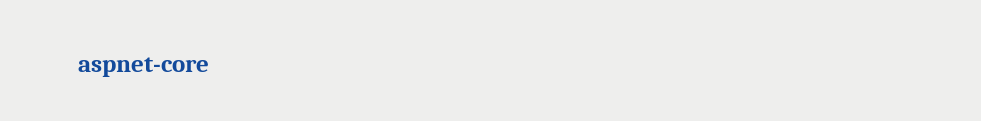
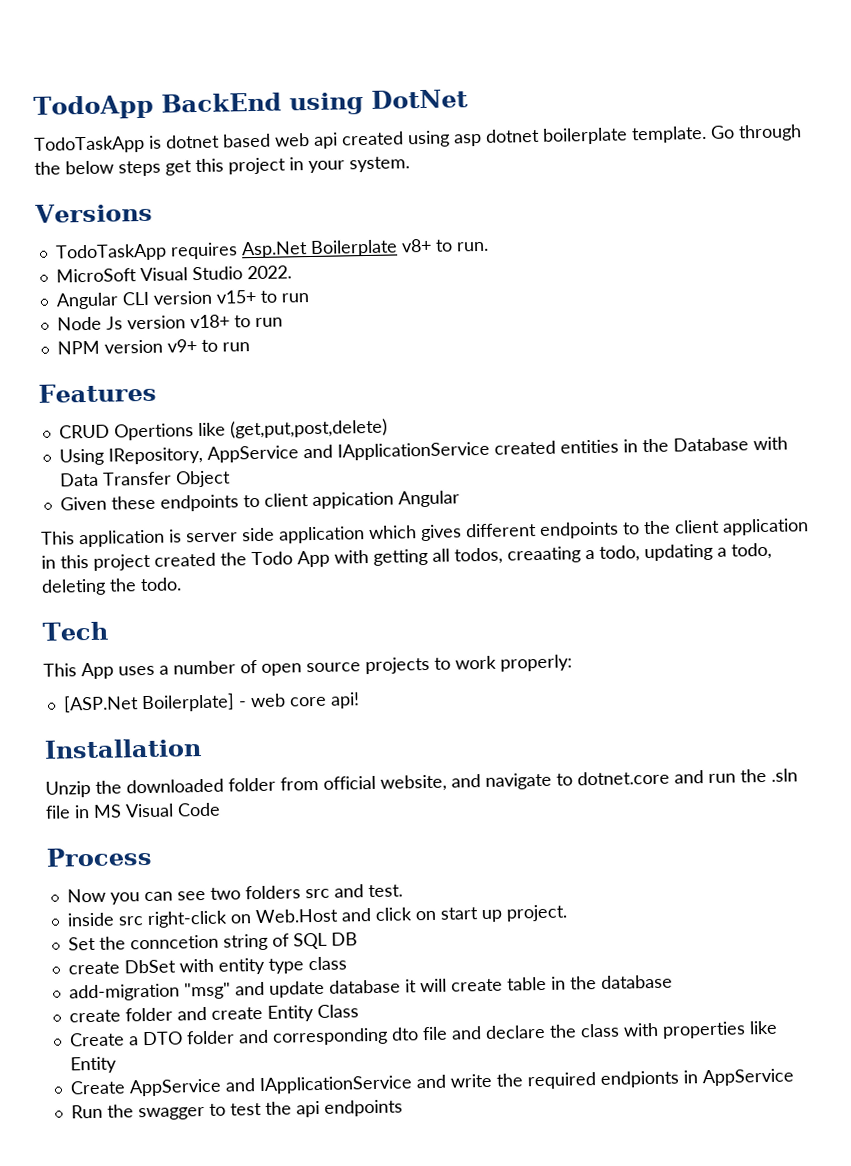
[78,57,209,77] aspnet-core -> [33,89,468,120] [34,124,802,154] [34,156,410,177] [34,202,153,223] [54,238,489,262] [55,265,292,283] [55,289,309,310] [56,314,283,331] [56,339,250,355] [38,382,157,403] [58,418,388,441] [58,436,788,466] [58,470,231,488] [59,490,460,512] [41,518,809,548] [41,542,772,571] [41,577,182,596] [42,621,108,641] [43,654,573,680] [62,692,360,713] [44,738,202,759] [45,768,798,798] [45,802,221,819] [46,846,152,867] [66,884,403,905] [66,904,568,929] [67,932,358,951] [67,956,347,975] [68,974,673,1002] [68,1004,359,1023] [68,1020,778,1047] [69,1056,117,1074] [69,1068,794,1097] [70,1099,403,1121] TodoApp BackEnd using DotNet // TodoTaskApp is dotnet based web api created using asp dotnet boilerplate template. Go through the below steps get this project in your system. // Versions // TodoTaskApp requires Asp.Net Boilerplate v8+ to run. // MicroSoft Visual Studio 2022. // Angular CLI version v15+ to run // Node Js version v18+ to run // NPM version v9+ to run // Features // CRUD Opertions like (get,put,post,delete) // Using IRepository, AppService and IApplicationService created entities in the Database with Data Transfer Object // Given these endpoints to client appication Angular // This application is server side application which gives different endpoints to the client application in this project created the Todo App with getting all todos, creaating a todo, updating a todo, deleting the todo. // Tech // This App uses a number of open source projects to work properly: // [ASP.Net Boilerplate] - web core api! // Installation // Unzip the downloaded folder from official website, and navigate to dotnet.core and run the .sln file in MS Visual Code // Process // Now you can see two folders src and test. // inside src right-click on Web.Host and click on start up project. // Set the conncetion string of SQL DB // create DbSet with entity type class // add-migration "msg" and update database it will create table in the database // create folder and create Entity Class // Create a DTO folder and corresponding dto file and declare the class with properties like Entity // Create AppService and IApplicationService and write the required endpionts in AppService // Run the swagger to test the api endpoints

